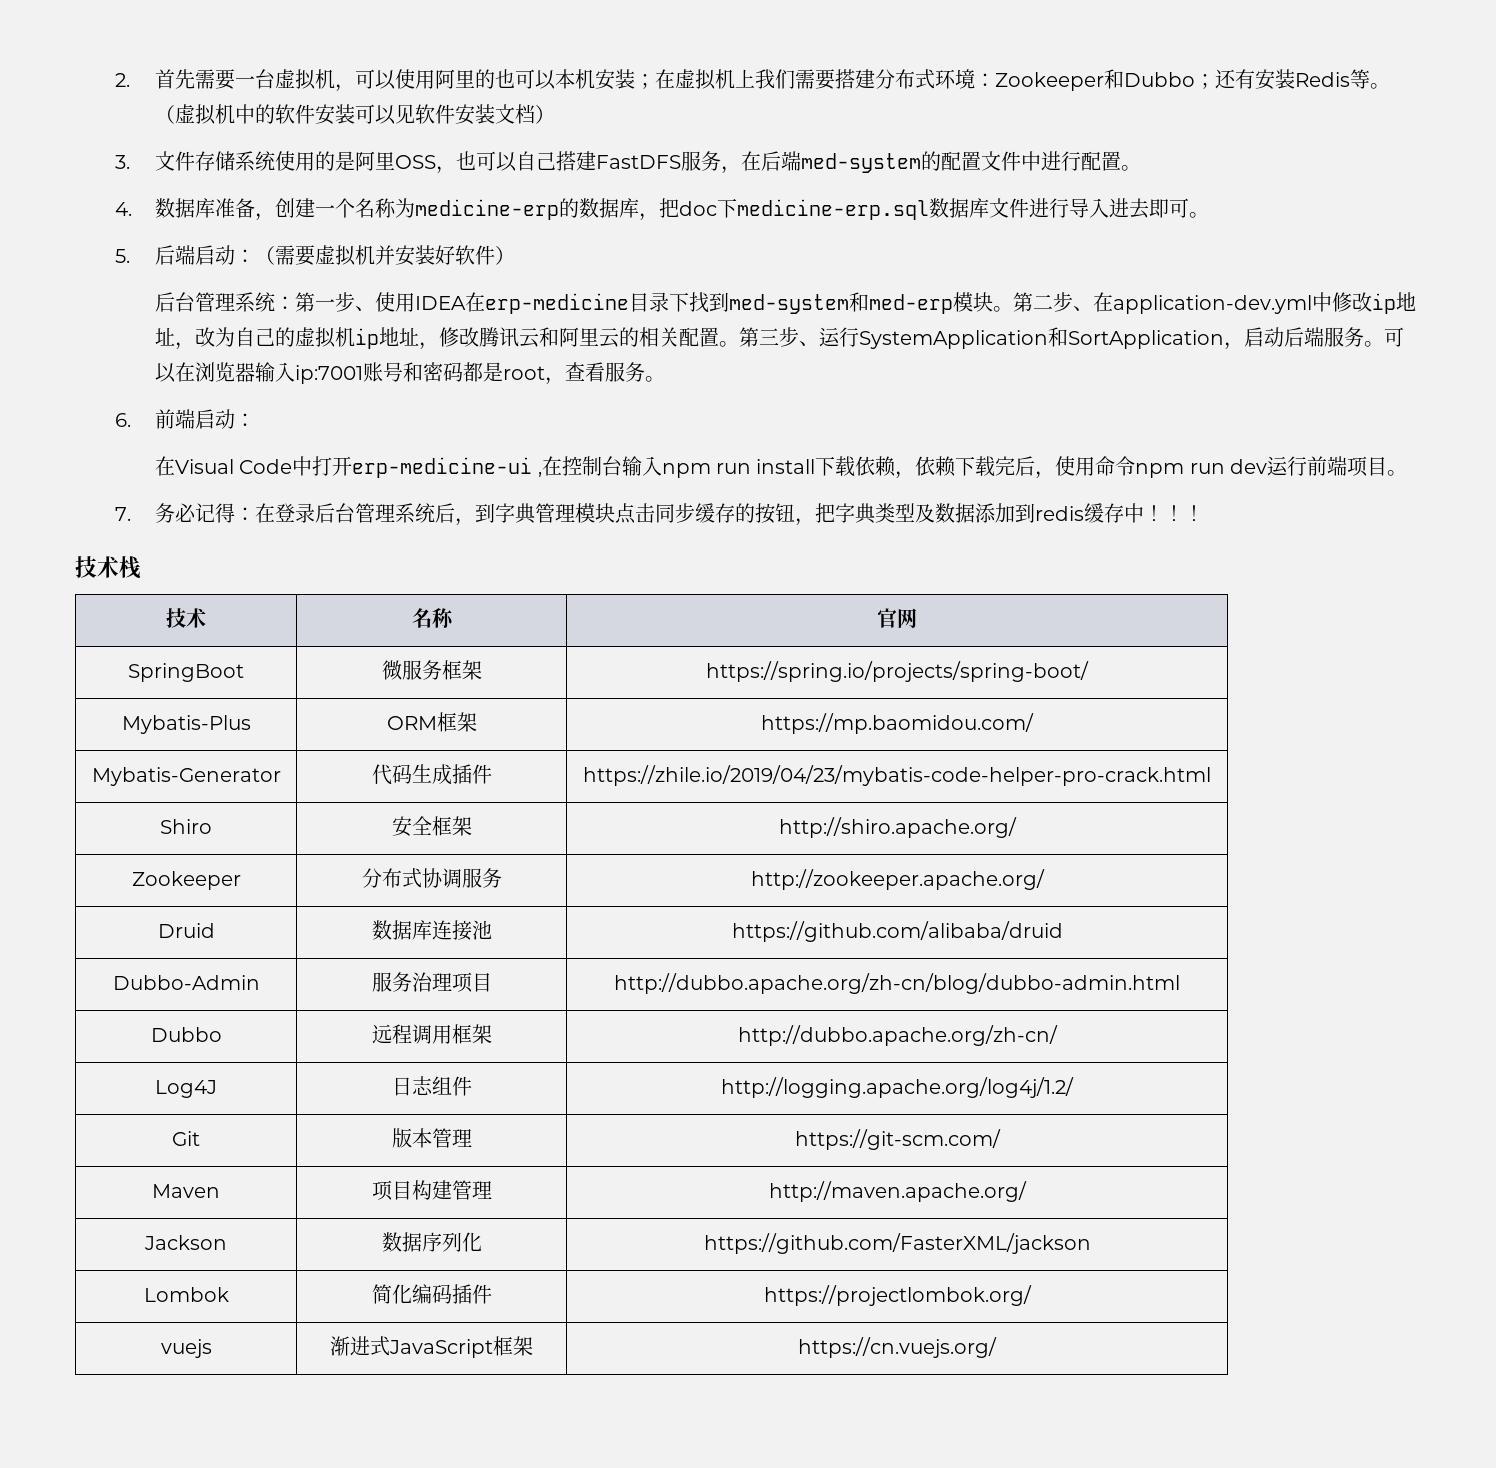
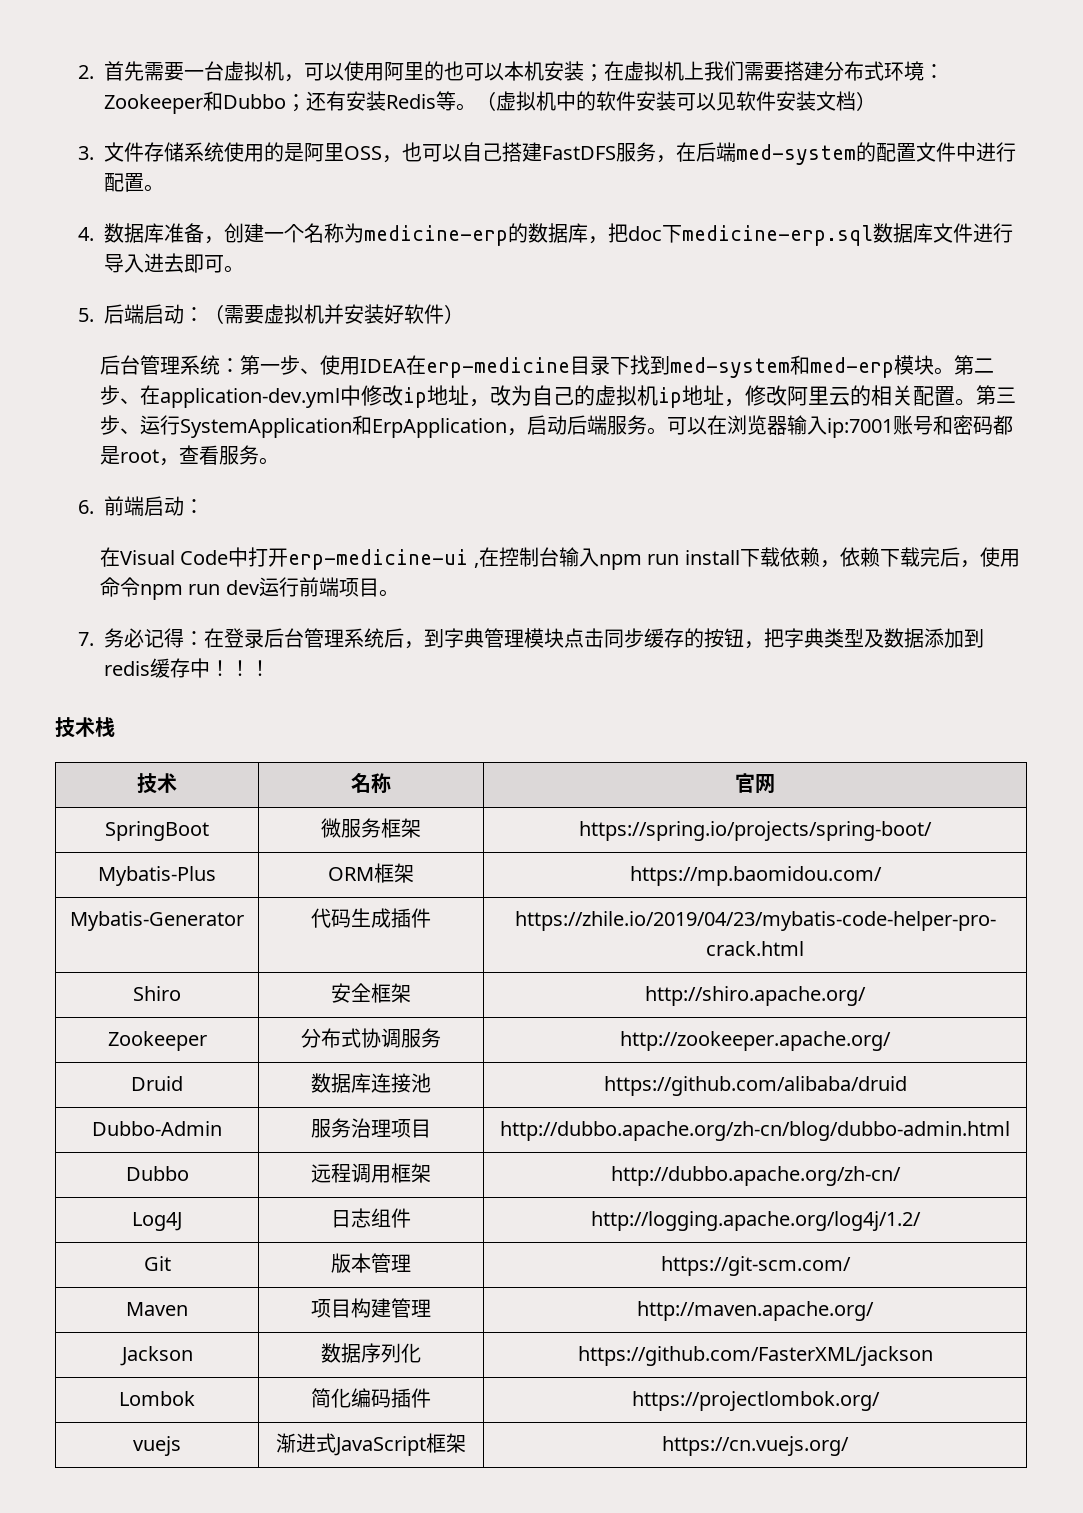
[478,327,559,348] 腾讯云和 -> (788, 395) none
[1067,330,1224,349] SortApplication -> [372,418,508,438] ErpApplication

